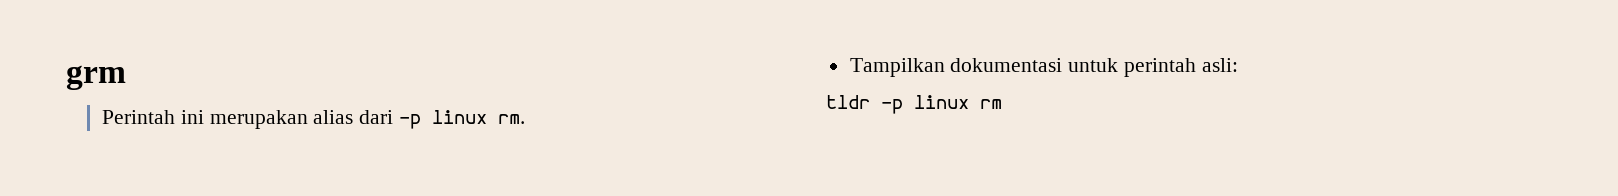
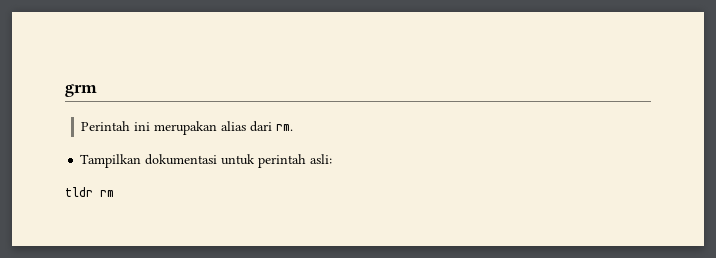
[399,110,488,129] -p linux -> (273, 126) none
[881,95,969,114] -p linux -> (93, 192) none

